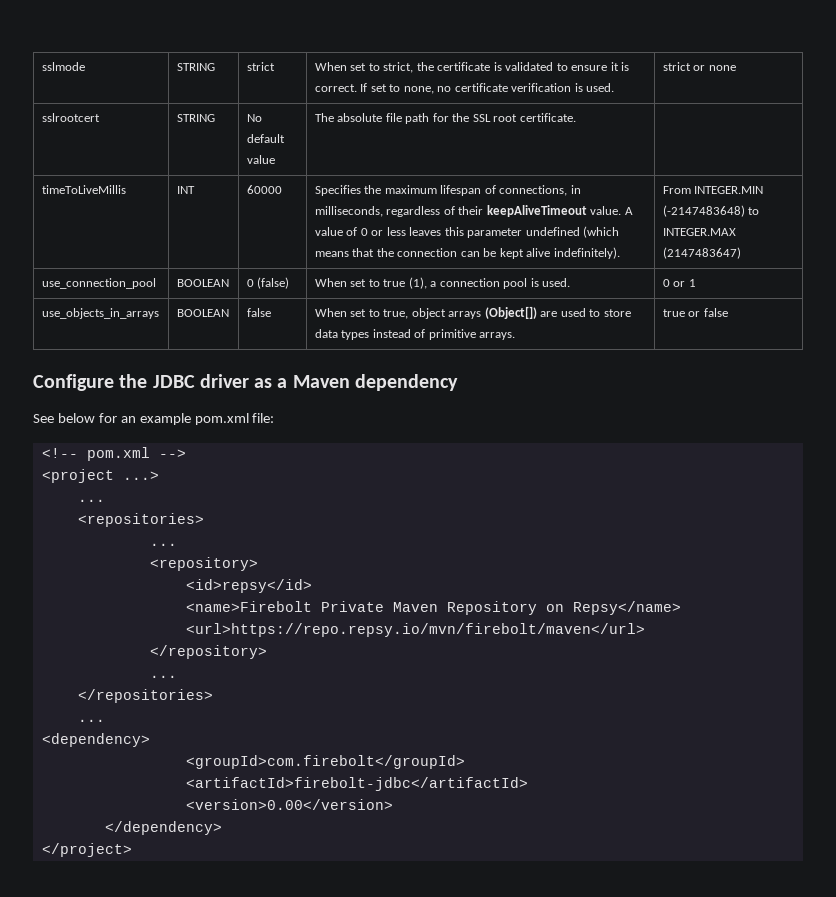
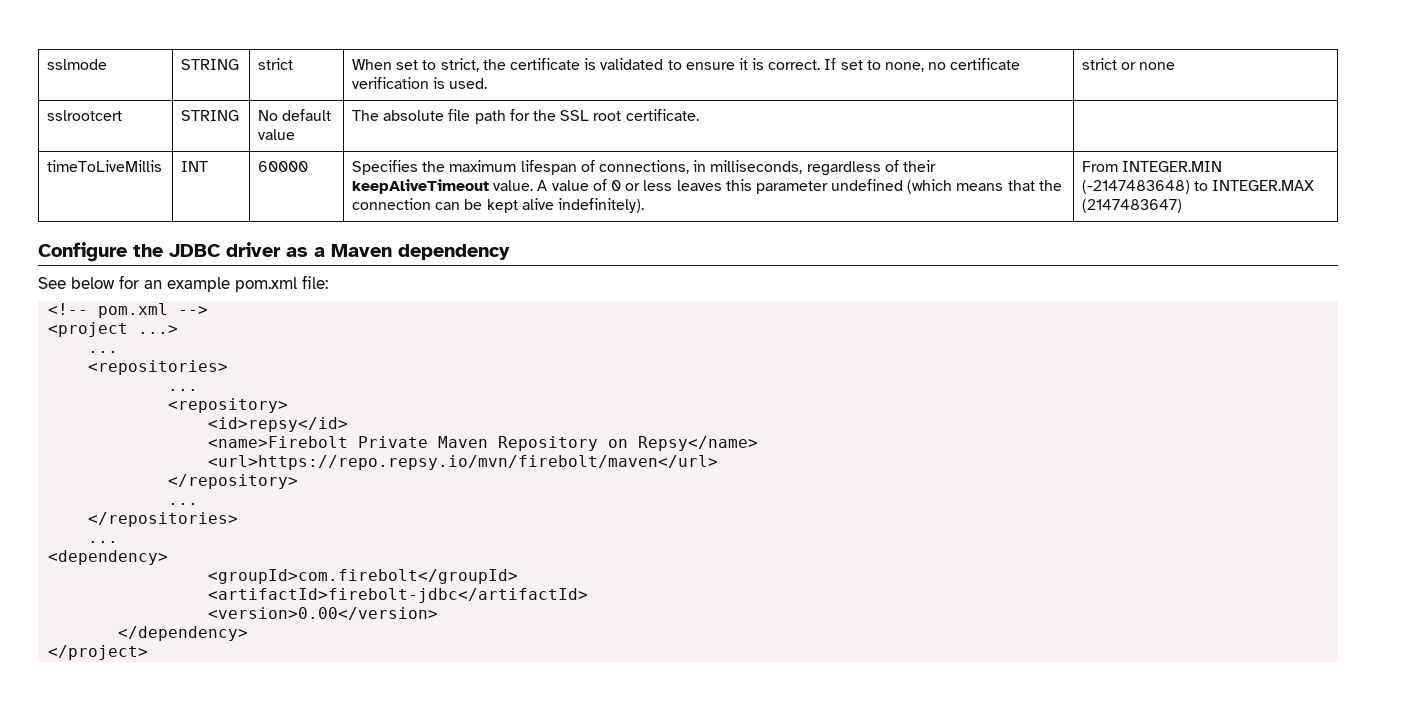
[41,278,156,289] [176,279,229,287] [246,277,290,289] [314,277,571,289] [662,279,696,287] [41,308,159,319] [176,309,229,317] [246,308,271,317] [314,306,631,319] [314,329,516,340] [662,308,728,317] // use_connection_pool | BOOLEAN | 0 (false) | When set to true (1), a connection pool is used. | 0 or 1 // use_objects_in_arrays | BOOLEAN | false | When set to true, object arrays (Object[]) are used to store data types instead of primitive arrays. | true or false -> (1183, 206) none

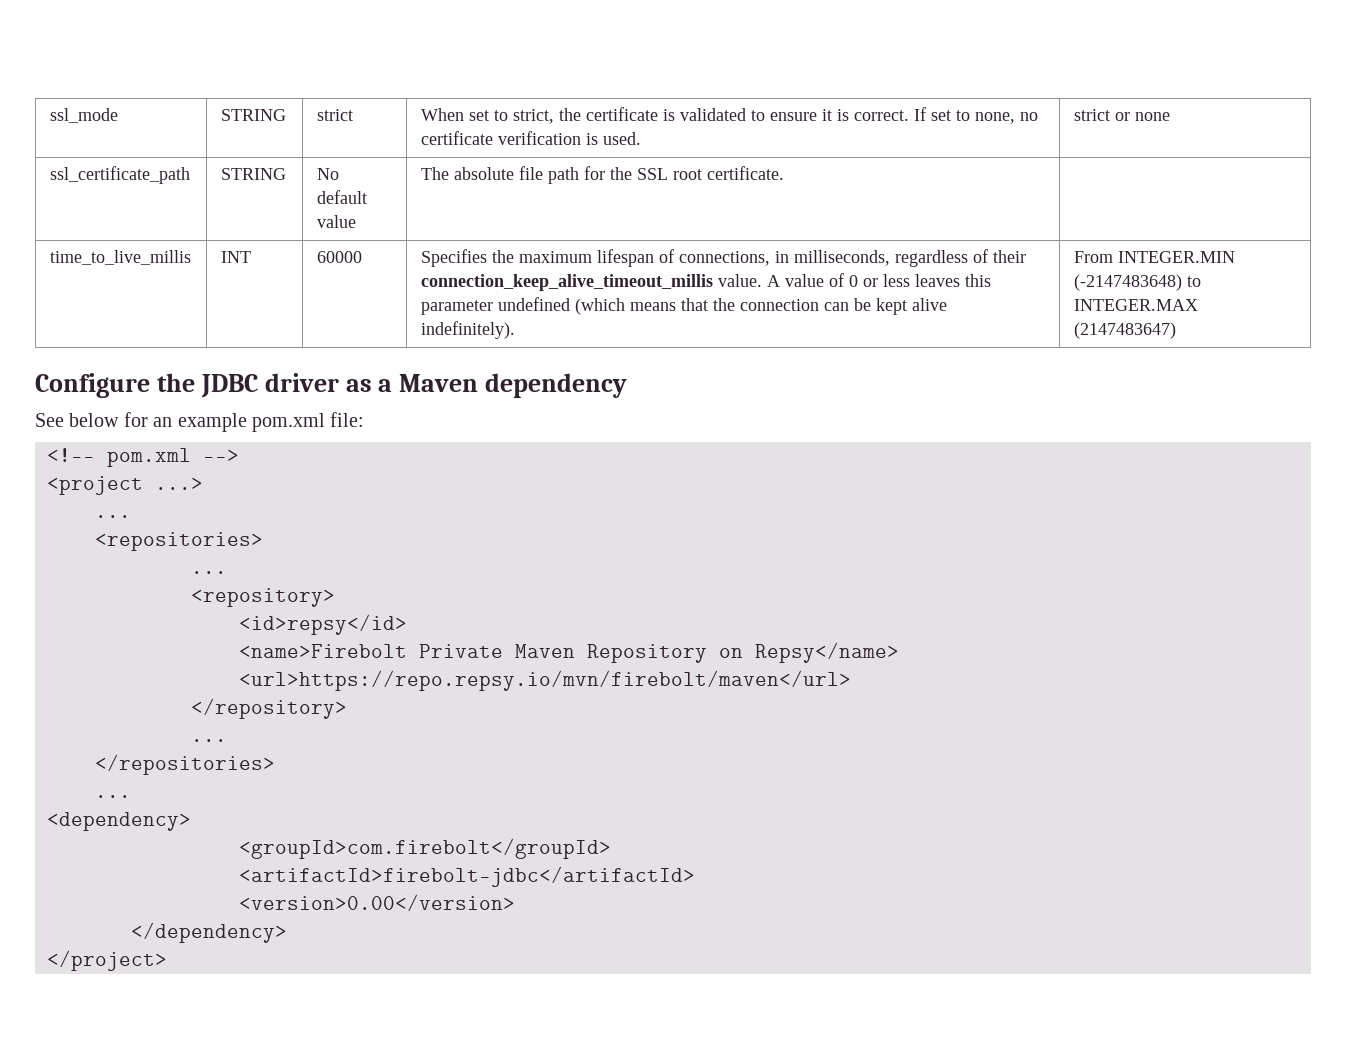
[47,59,108,70] sslmode -> [49,108,118,123] ssl_mode
[47,110,123,121] sslrootcert -> [49,166,190,184] ssl_certificate_path
[47,160,163,172] timeToLiveMillis -> [49,250,191,265] time_to_live_millis
[352,179,490,194] keepAliveTimeout -> [420,274,713,291] connection_keep_alive_timeout_millis

